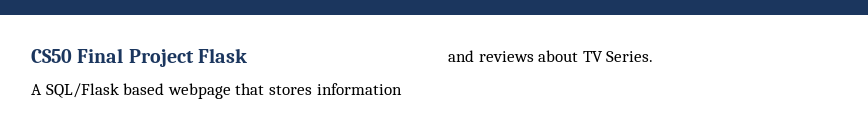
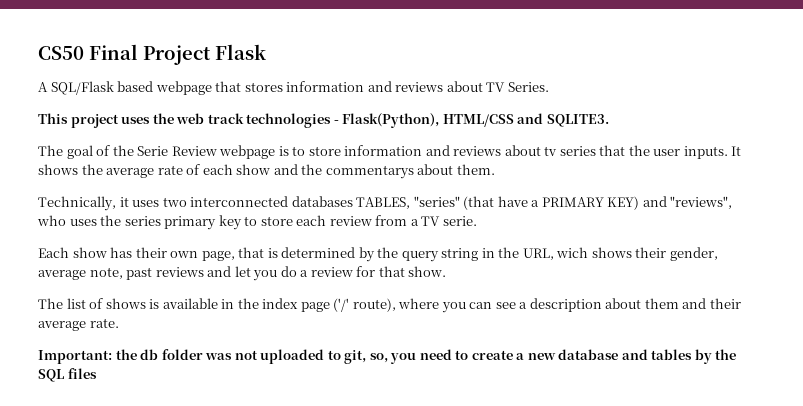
(654, 56) none -> [38,113,609,128] [38,145,742,159] [38,164,495,179] [38,196,733,211] [37,215,477,230] [38,247,718,262] [38,266,447,281] [38,298,741,313] [38,318,119,331] [38,349,737,364] [38,368,97,382] // This project uses the web track technologies - Flask(Python), HTML/CSS and SQLITE3. // The goal of the Serie Review webpage is to store information and reviews about tv series that the user inputs. It shows the average rate of each show and the commentarys about them. // Technically, it uses two interconnected databases TABLES, "series" (that have a PRIMARY KEY) and "reviews", who uses the series primary key to store each review from a TV serie. // Each show has their own page, that is determined by the query string in the URL, wich shows their gender, average note, past reviews and let you do a review for that show. // The list of shows is available in the index page ('/' route), where you can see a description about them and their average rate. // Important: the db folder was not uploaded to git, so, you need to create a new database and tables by the SQL files

